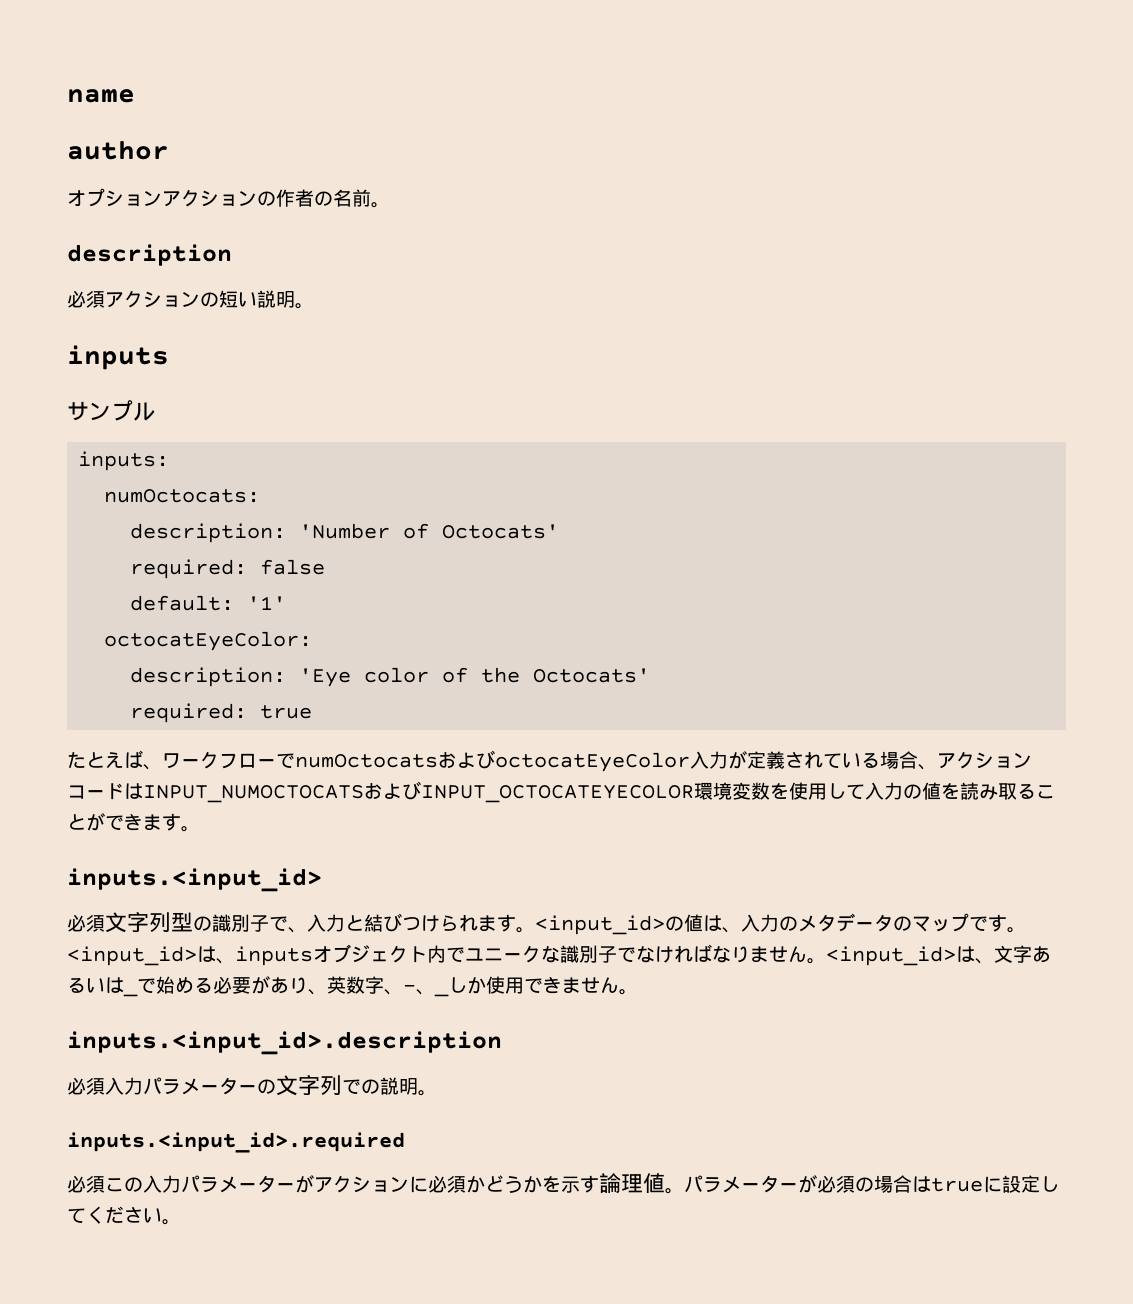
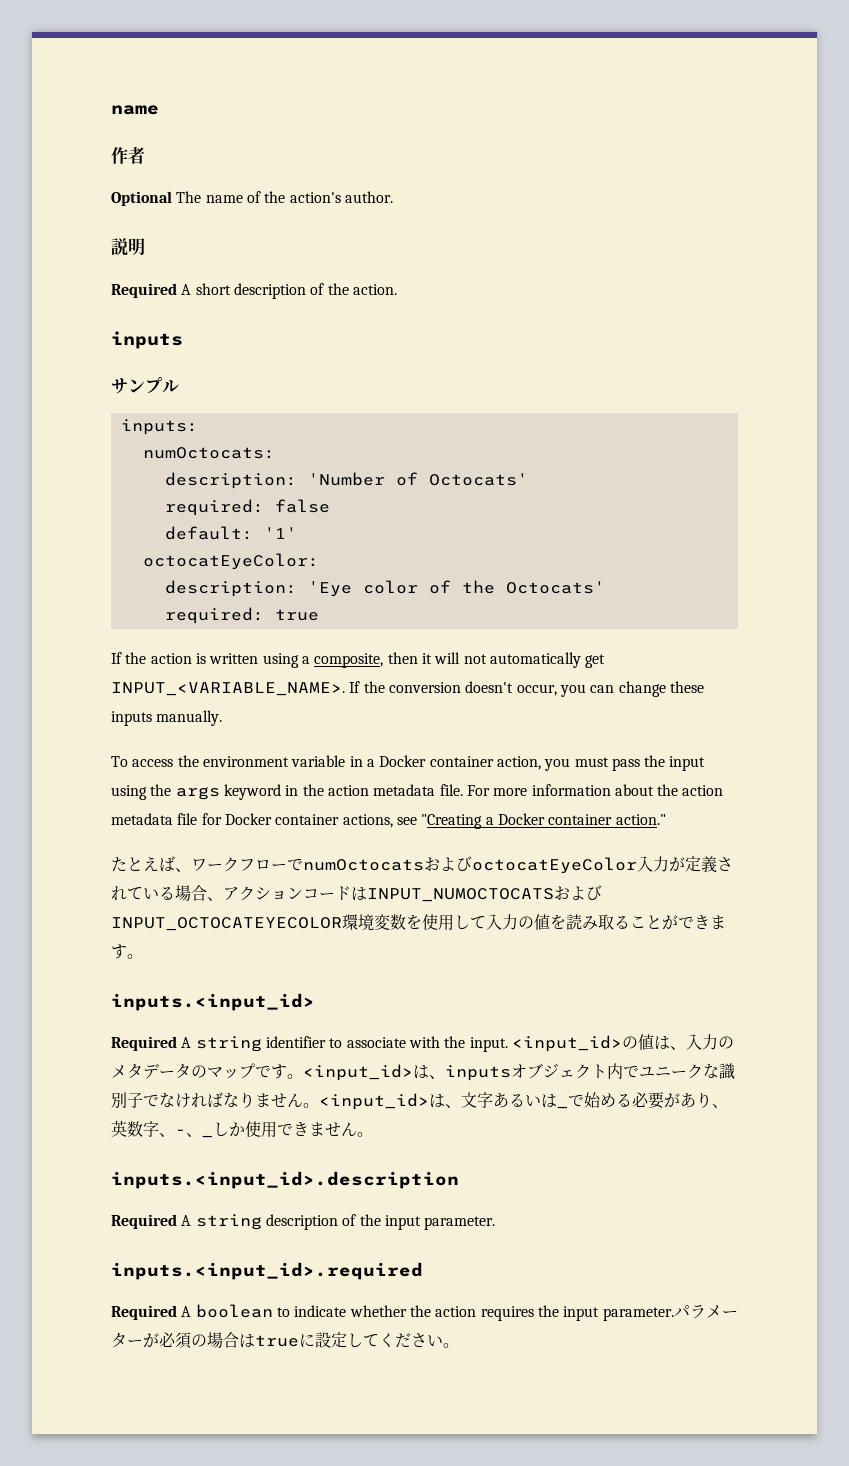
[67,141,169,160] [67,188,390,208] [67,244,232,266] [67,290,314,309] author // オプションアクションの作者の名前。 // description // 必須アクションの短い説明。 -> [111,146,145,164] [111,191,393,206] [111,238,145,256] [111,283,397,299] 作者 // Optional The name of the action's author. // 説明 // Required A short description of the action.
(313, 712) none -> [111,652,606,668] [111,681,704,697] [111,710,223,726] [111,755,706,771] [111,784,724,800] [111,813,666,829] // If the action is written using a composite, then it will not automatically get INPUT_<VARIABLE_NAME>. If the conversion doesn't occur, you can change these inputs manually. // To access the environment variable in a Docker container action, you must pass the input using the args keyword in the action metadata file. For more information about the action metadata file for Docker container actions, see "Creating a Docker container action."
[67,912,535,933] 必須文字列型の識別子で、入力と結びつけられます。 -> [111,1036,508,1052] Required A string identifier to associate with the input.
[67,1075,437,1096] [67,1132,405,1153] [67,1173,684,1194] 必須入力パラメーターの文字列での説明。 // inputs.<input_id>.required // 必須この入力パラメーターがアクションに必須かどうかを示す論理値。 -> [111,1214,496,1230] [111,1262,423,1280] [111,1304,674,1321] Required A string description of the input parameter. // inputs.<input_id>.required // Required A boolean to indicate whether the action requires the input parameter.

